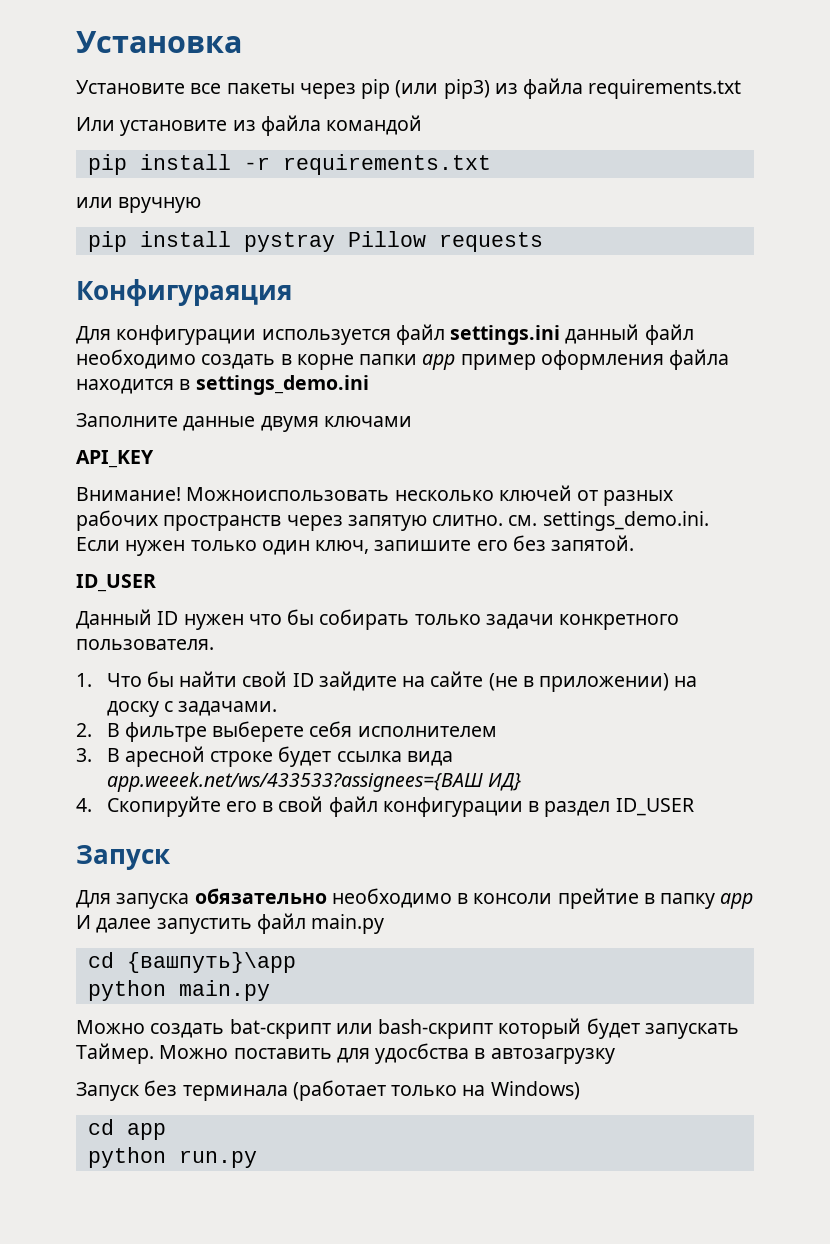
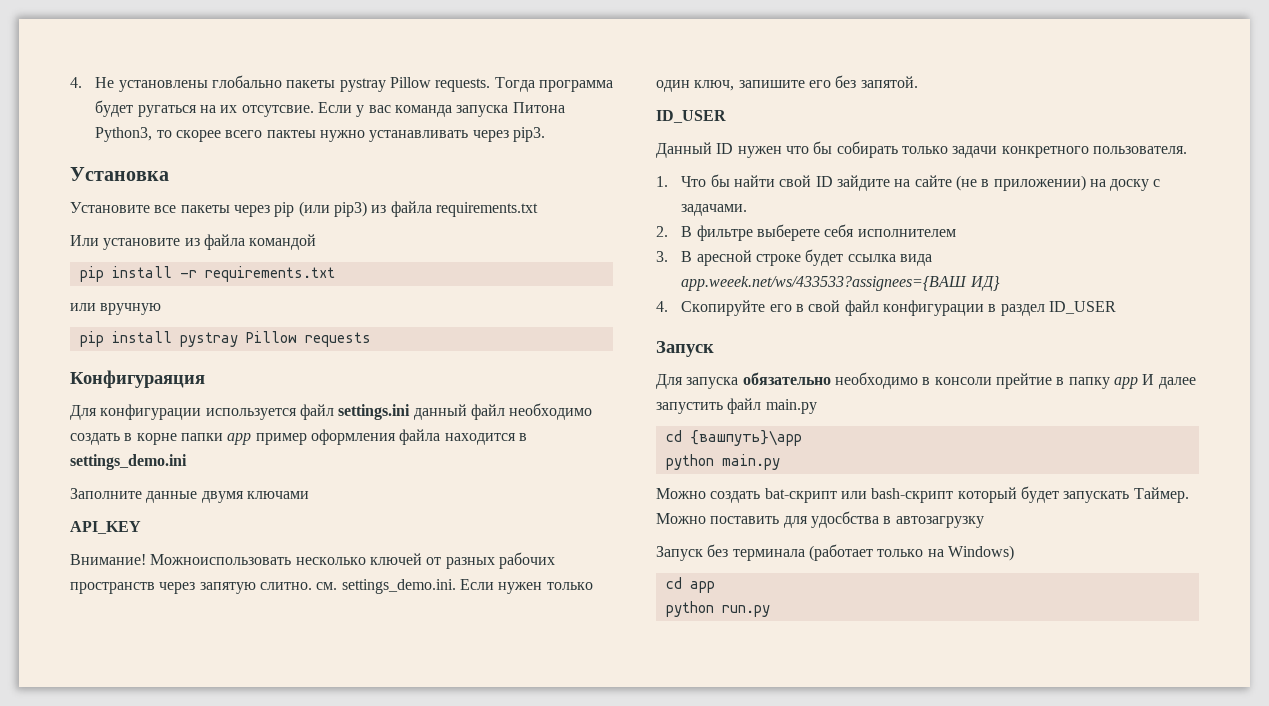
(76, 42) none -> [70,75,613,92] [95,100,565,117] [95,127,545,142] 4. Не установлены глобально пакеты pystray Pillow requests. Тогда программа будет ругаться на их отсутсвие. Если у вас команда запуска Питона Python3, то скорее всего пактеы нужно устанавливать через pip3. //

